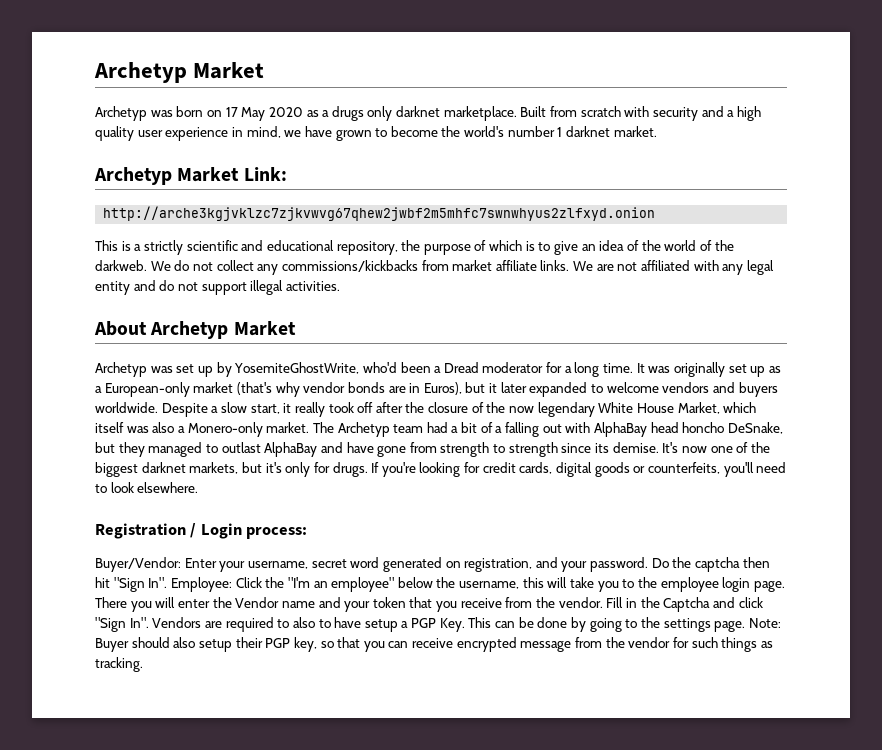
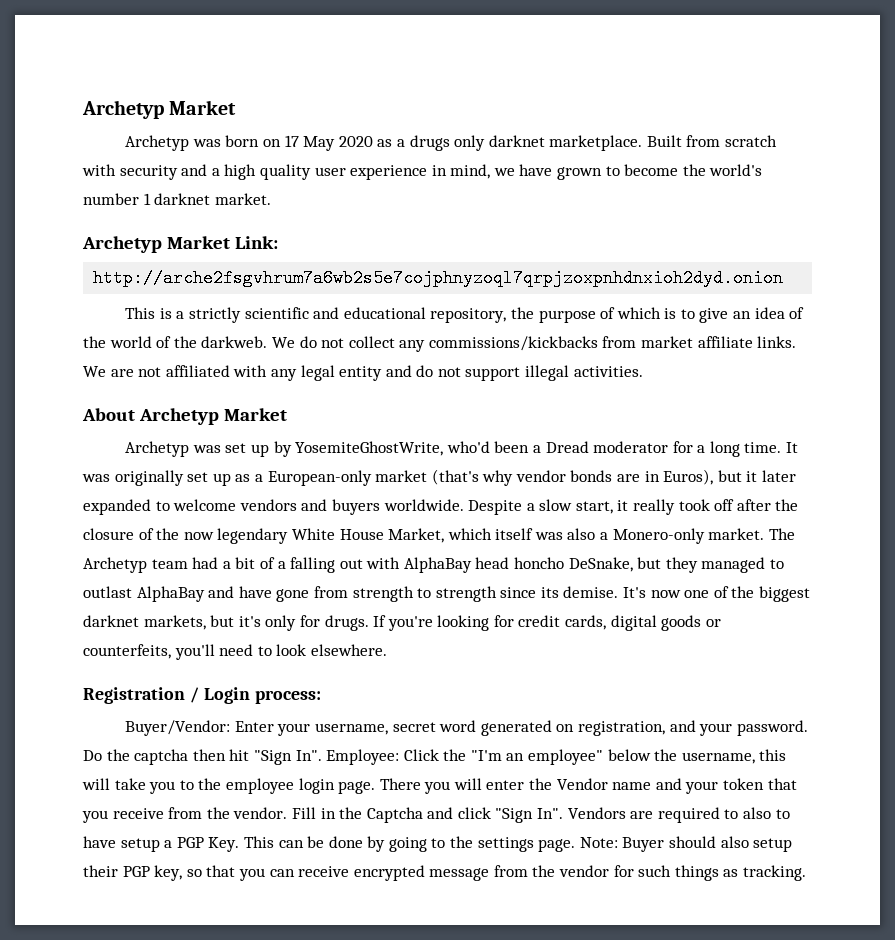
[103,206,656,221] http://arche3kgjvklzc7zjkvwvg67qhew2jwbf2m5mhfc7swnwhyus2zlfxyd.onion -> [93,269,784,287] http://arche2fsgvhrum7a6wb2s5e7cojphnyzoql7qrpjzoxpnhdnxioh2dyd.onion

